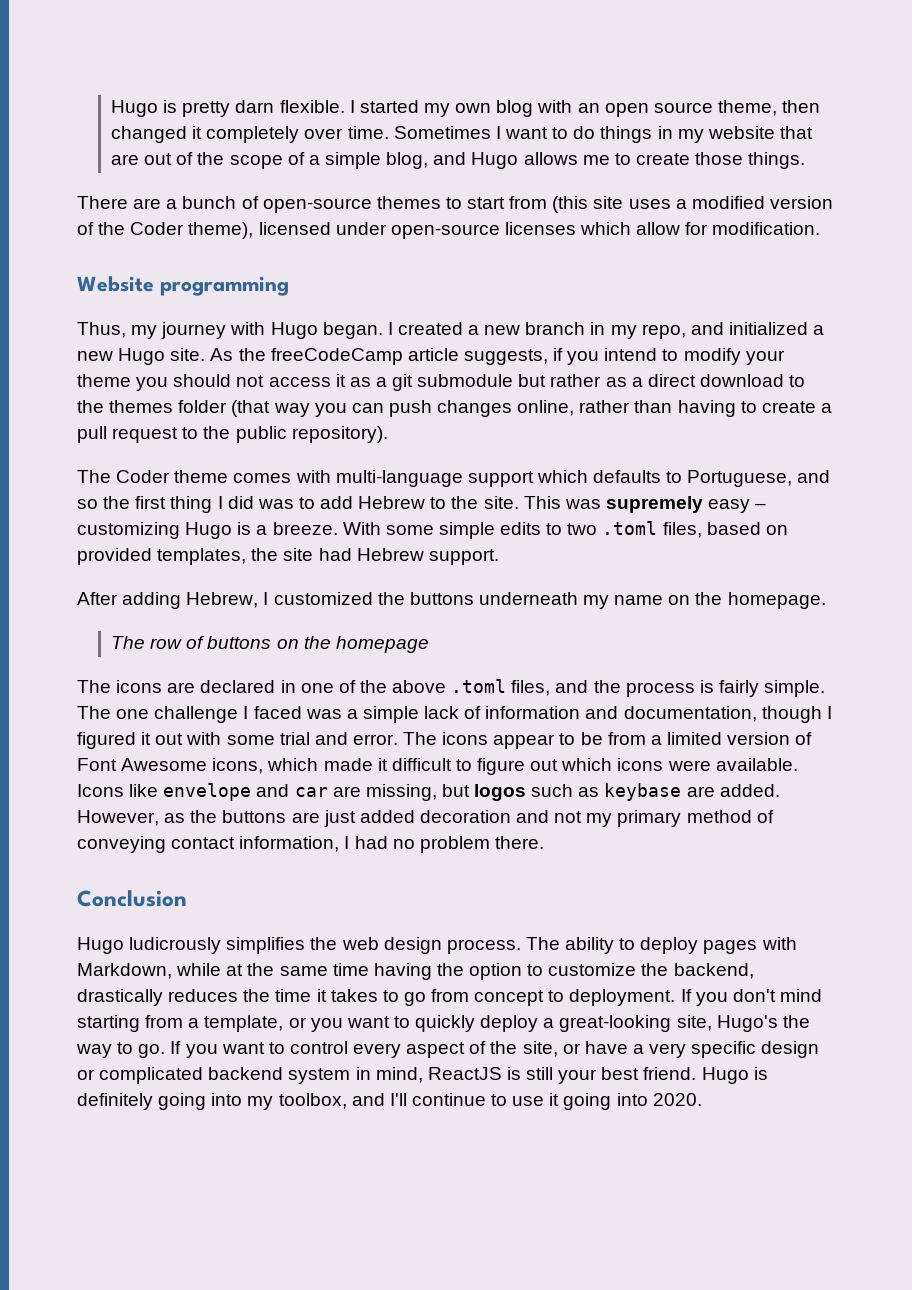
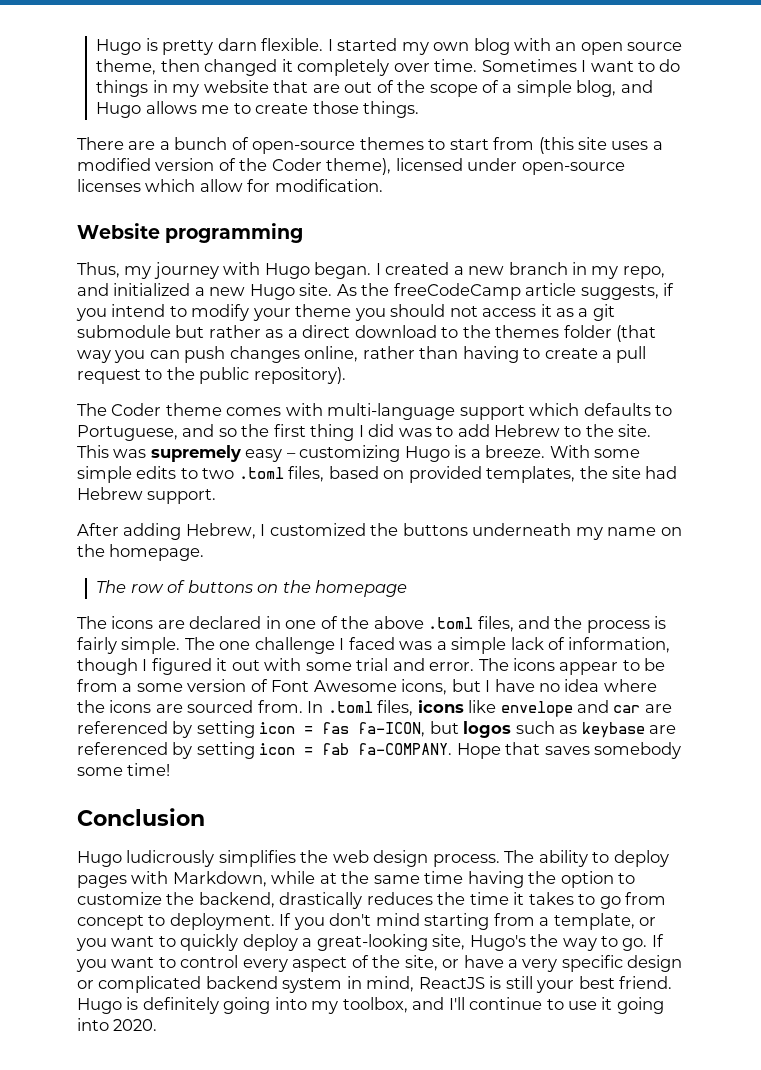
[485,706,757,722] information and documentation, -> [568,637,671,653] information,
[666,732,722,745] limited -> [136,683,183,692] some
[267,758,798,775] [77,784,124,797] which made it difficult to figure out which icons were available. Icons -> [451,679,657,692] [77,700,464,716] but I have no idea where the icons are sourced from. In .toml files, icons
[365,784,437,801] missing, -> [77,721,426,738] referenced by setting icon = fas fa-ICON,
[719,784,780,797] [77,810,774,827] [77,836,544,853] added. However, as the buttons are just added decoration and not my primary method of conveying contact information, I had no problem there. -> [77,742,682,759] [77,763,171,776] referenced by setting icon = fab fa-COMPANY. Hope that saves somebody some time!

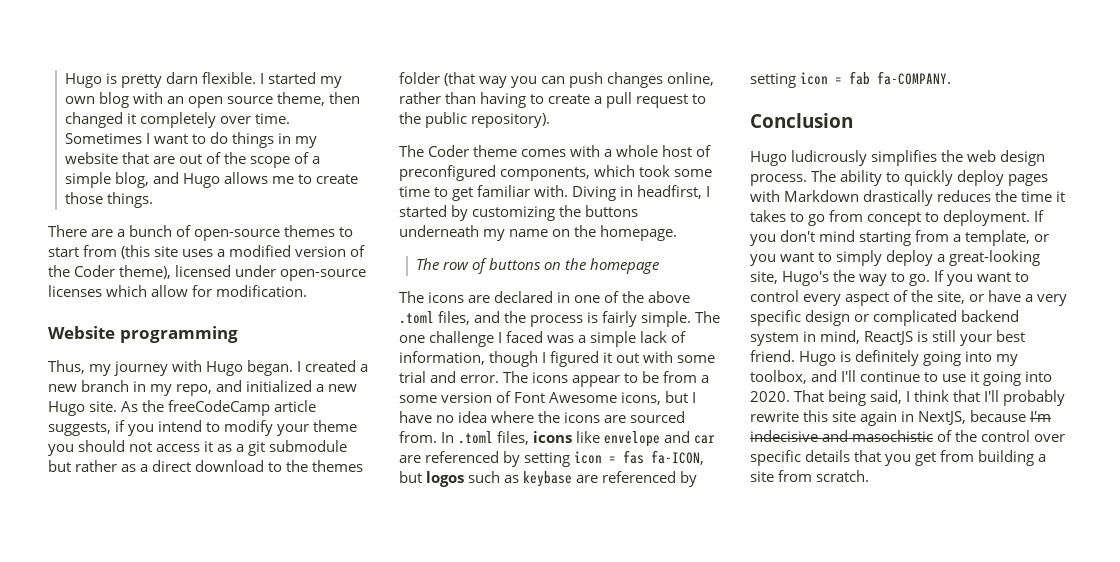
[327,403,673,420] [77,424,652,441] [77,445,641,462] [77,466,678,483] [77,487,217,504] [77,523,366,540] multi-language support which defaults to Portuguese, and so the first thing I did was to add Hebrew to the site. This was supremely easy – customizing Hugo is a breeze. With some simple edits to two .toml files, based on provided templates, the site had Hebrew support. // After adding Hebrew, I customized -> [604,145,712,157] [399,165,713,181] [399,185,711,201] [399,205,556,221] a whole host of preconfigured components, which took some time to get familiar with. Diving in headfirst, I started by customizing
[456,742,682,759] [77,763,171,776] Hope that saves somebody some time! -> (952, 78) none
(610, 857) none -> [904,170,954,186] quickly
[172,871,636,888] [77,892,275,908] Markdown, while at the same time having the option to customize the backend, -> [784,190,860,202] Markdown
[180,934,239,951] quickly -> [836,250,883,266] simply
(158, 1025) none -> [794,390,1066,406] [750,410,1052,426] [750,430,1066,442] [750,450,1047,466] [750,470,870,482] That being said, I think that I'll probably rewrite this site again in NextJS, because I'm indecisive and masochistic of the control over specific details that you get from building a site from scratch.

